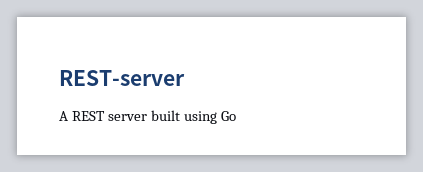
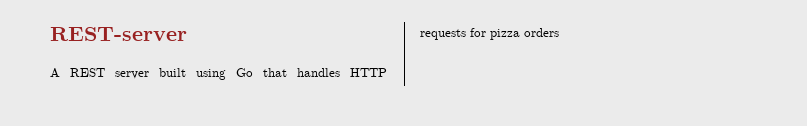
(236, 116) none -> [263,68,387,77] [420,28,559,40] that handles HTTP requests for pizza orders

